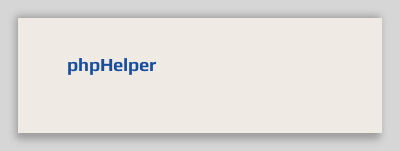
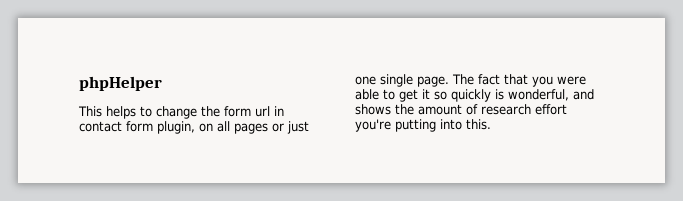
(157, 66) none -> [78,106,284,119] [79,121,309,134] [355,74,586,87] [355,89,594,102] [355,104,567,115] [355,119,491,132] // This helps to change the form url in contact form plugin, on all pages or just one single page. The fact that you were able to get it so quickly is wonderful, and shows the amount of research effort you're putting into this.

